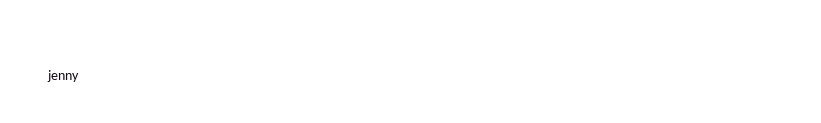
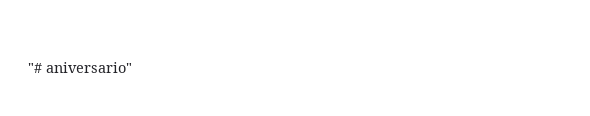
[47,70,79,82] jenny -> [28,62,132,73] "# aniversario"

